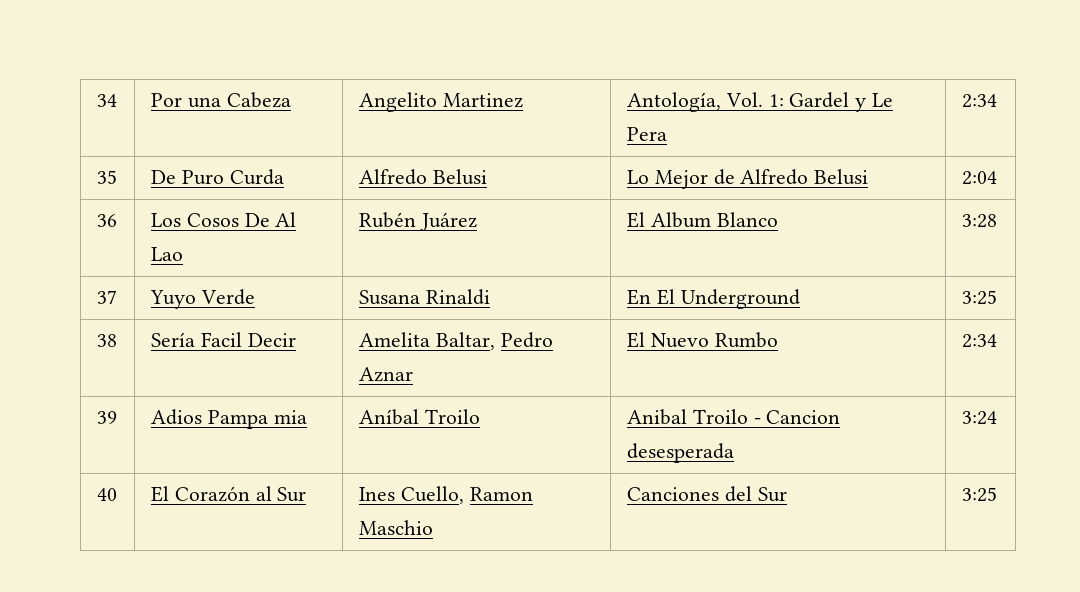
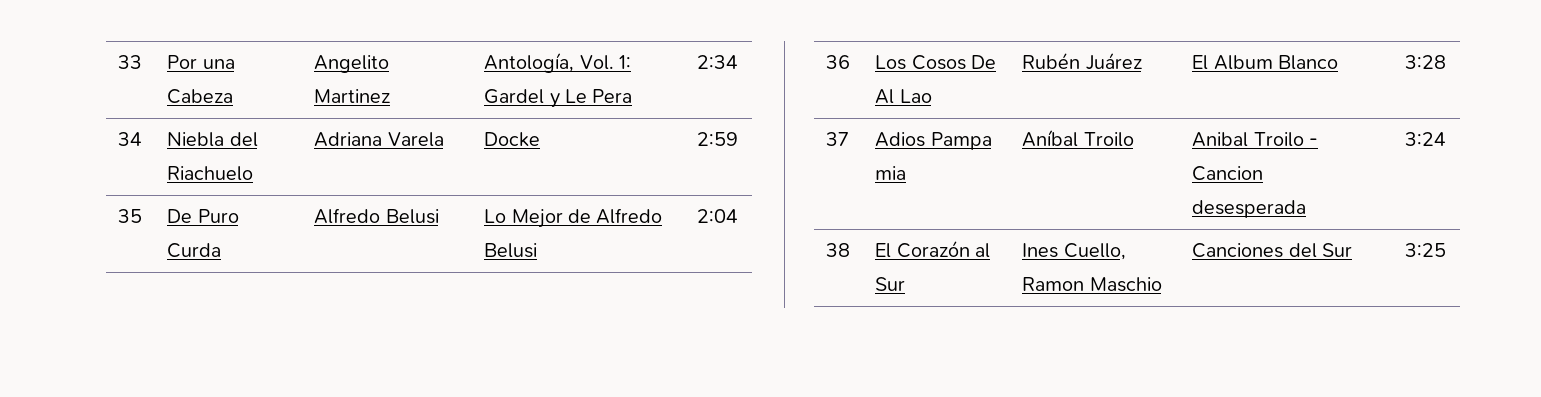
[96,94,117,107] 34 -> [118,55,143,69] 33
(997, 101) none -> [118,132,143,146] [167,132,258,147] [167,166,254,181] [314,132,444,147] [484,132,541,147] [697,132,739,146] // 34 | Niebla del Riachuelo | Adriana Varela | Docke | 2:59
[149,289,255,309] [358,289,490,305] [626,289,800,309] [961,290,997,305] [96,334,117,347] [150,332,296,347] [358,332,553,350] [358,367,413,382] [626,332,778,348] [961,334,997,348] [96,411,117,424] | Yuyo Verde | Susana Rinaldi | En El Underground | 3:25 // 38 | Sería Facil Decir | Amelita Baltar, Pedro Aznar | El Nuevo Rumbo | 2:34 // 39 -> (850, 139) none
[96,488,117,501] 40 -> [826,243,851,257] 38

